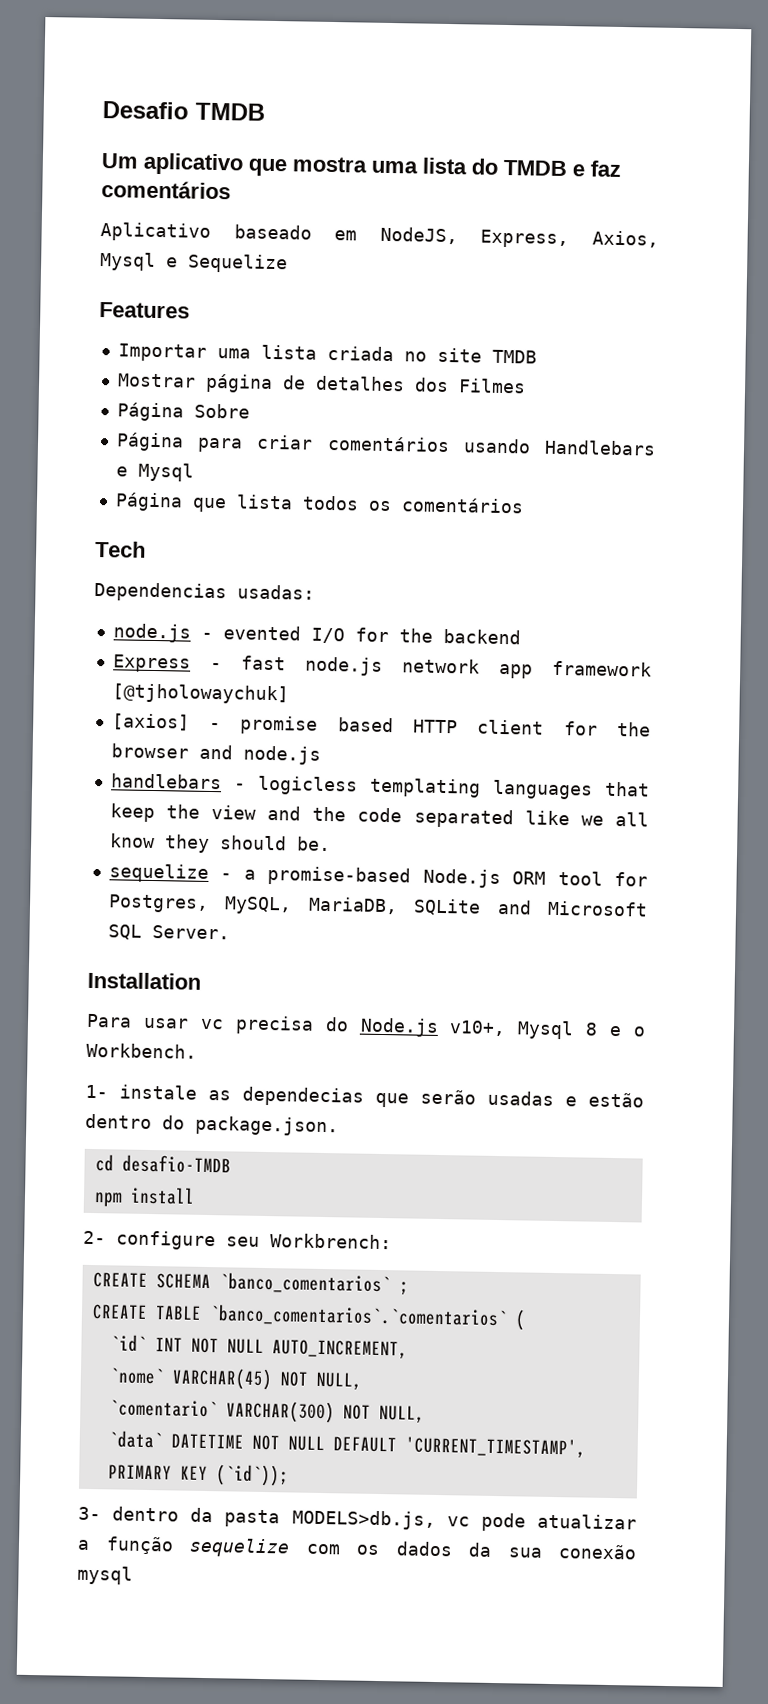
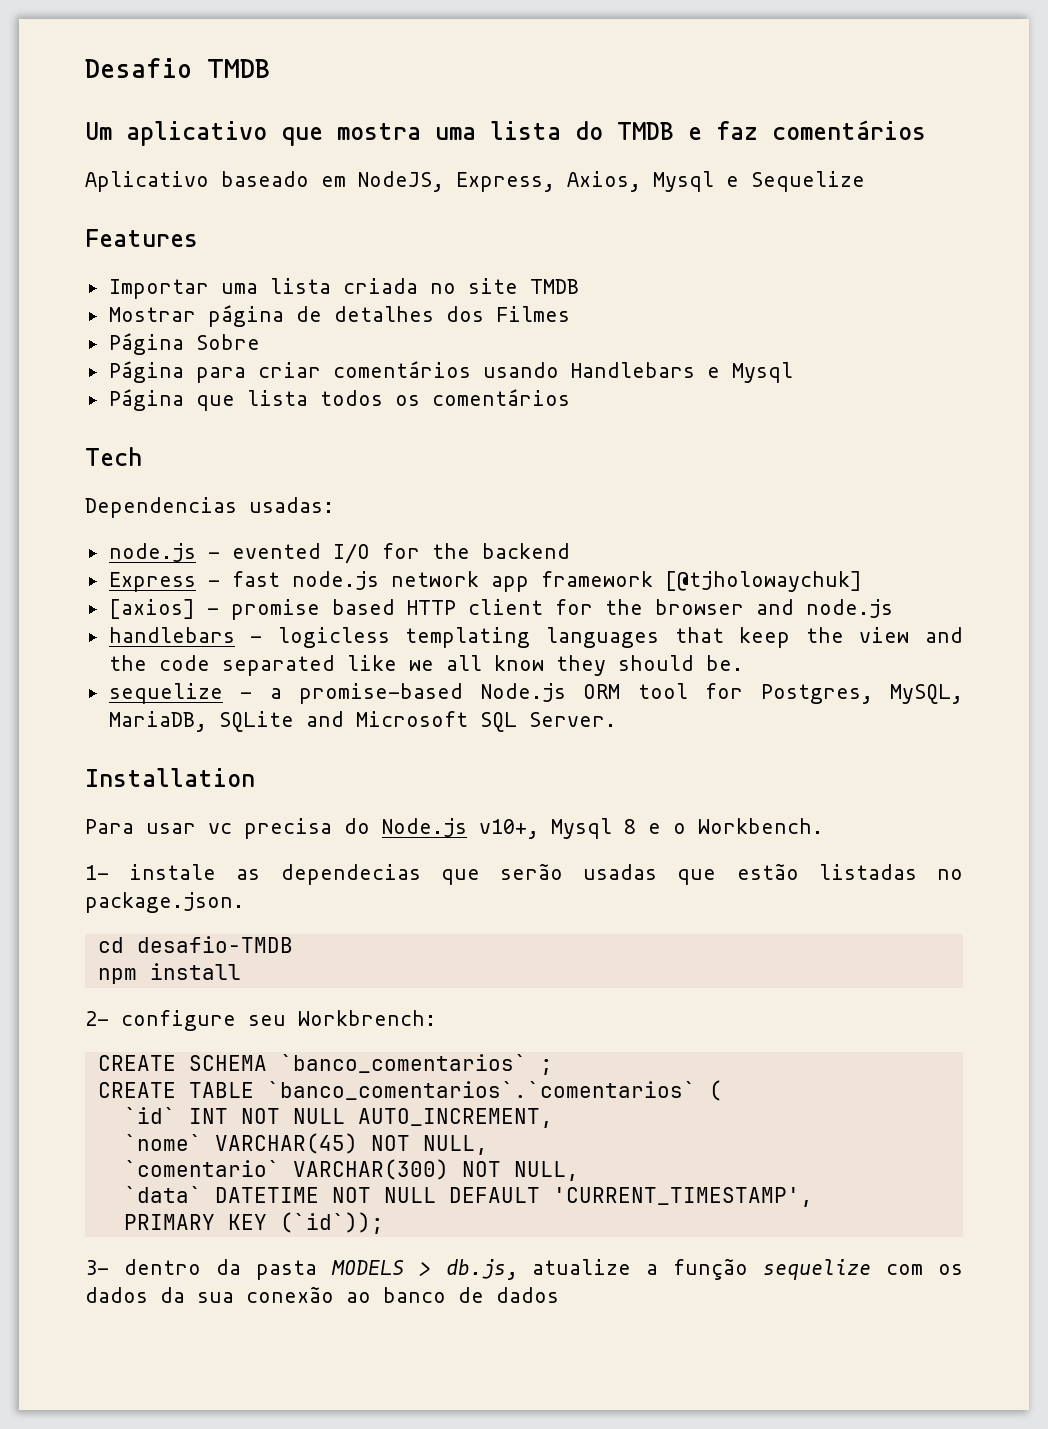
[565,1092,644,1108] [85,1113,185,1130] e estão dentro do -> [677,863,964,885] que estão listadas no
[291,1509,637,1532] MODELS>db.js, vc pode atualizar -> [330,1259,632,1280] MODELS > db.js, atualize
[77,1565,133,1585] mysql -> [346,1287,559,1303] ao banco de dados

